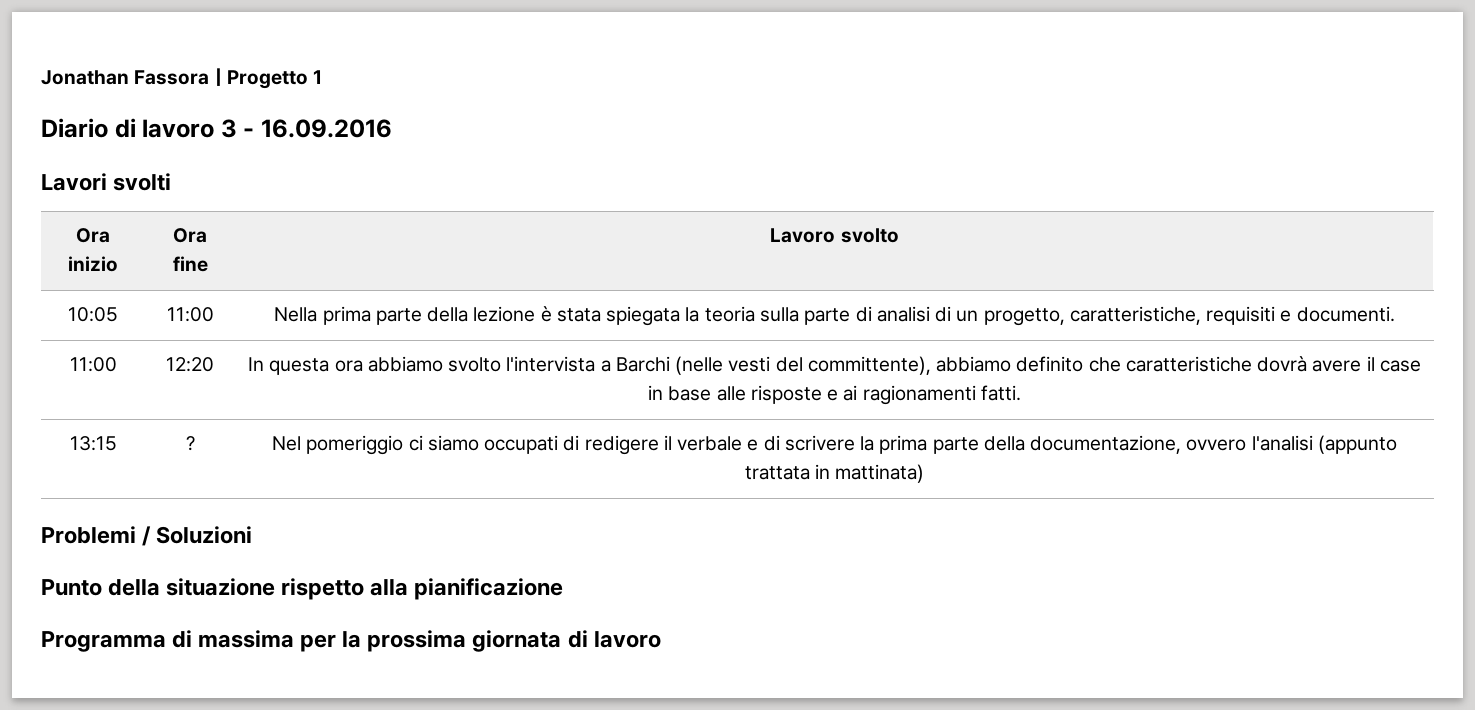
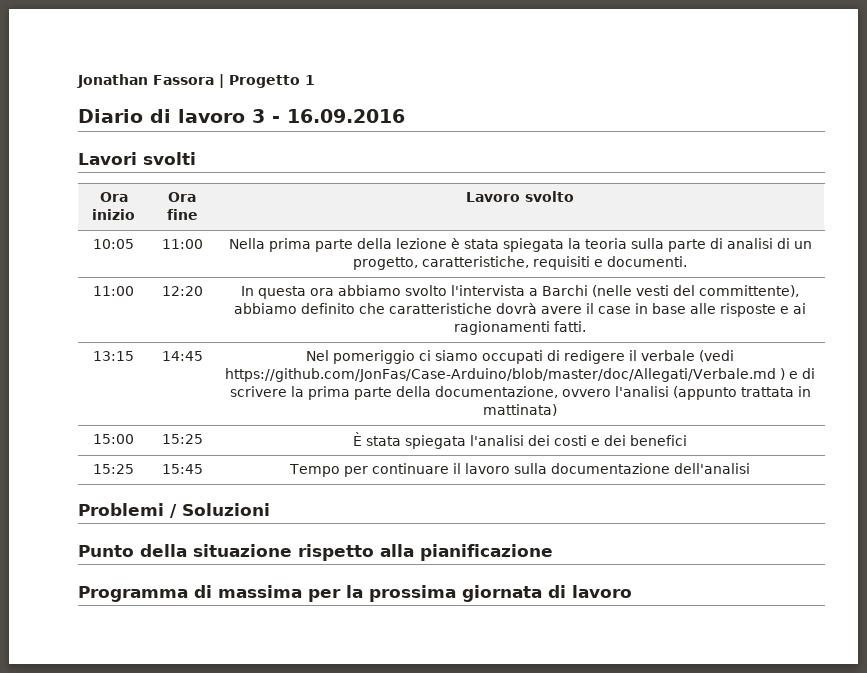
[185,436,195,451] ? -> [161,351,203,361] 14:45
(743, 443) none -> [699,350,734,362] [225,368,785,382] (vedi https://github.com/JonFas/Case-Arduino/blob/master/doc/Allegati/Verbale.md )
(925, 473) none -> [93,434,134,444] [161,434,203,444] [353,432,687,449] [93,464,134,474] [161,464,203,474] [289,463,750,477] // 15:00 | 15:25 | È stata spiegata l'analisi dei costi e dei benefici // 15:25 | 15:45 | Tempo per continuare il lavoro sulla documentazione dell'analisi

